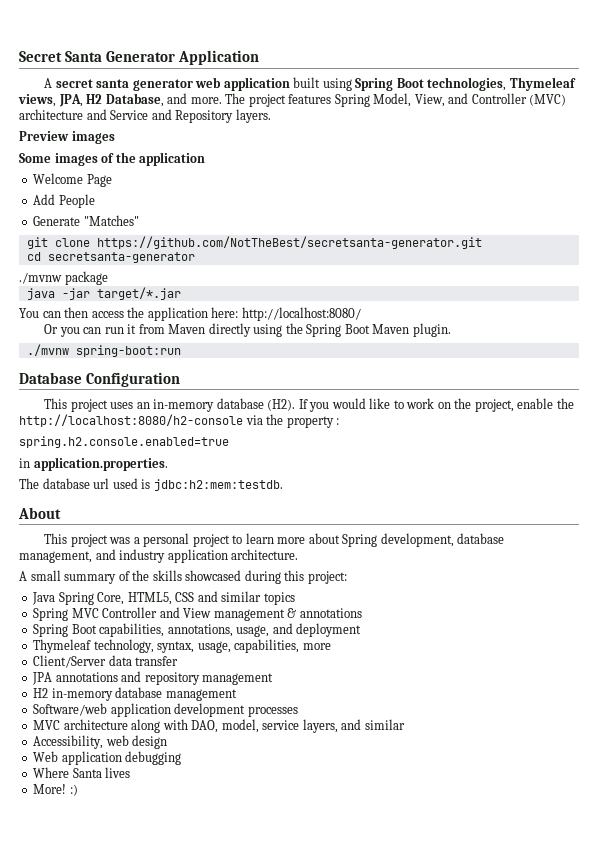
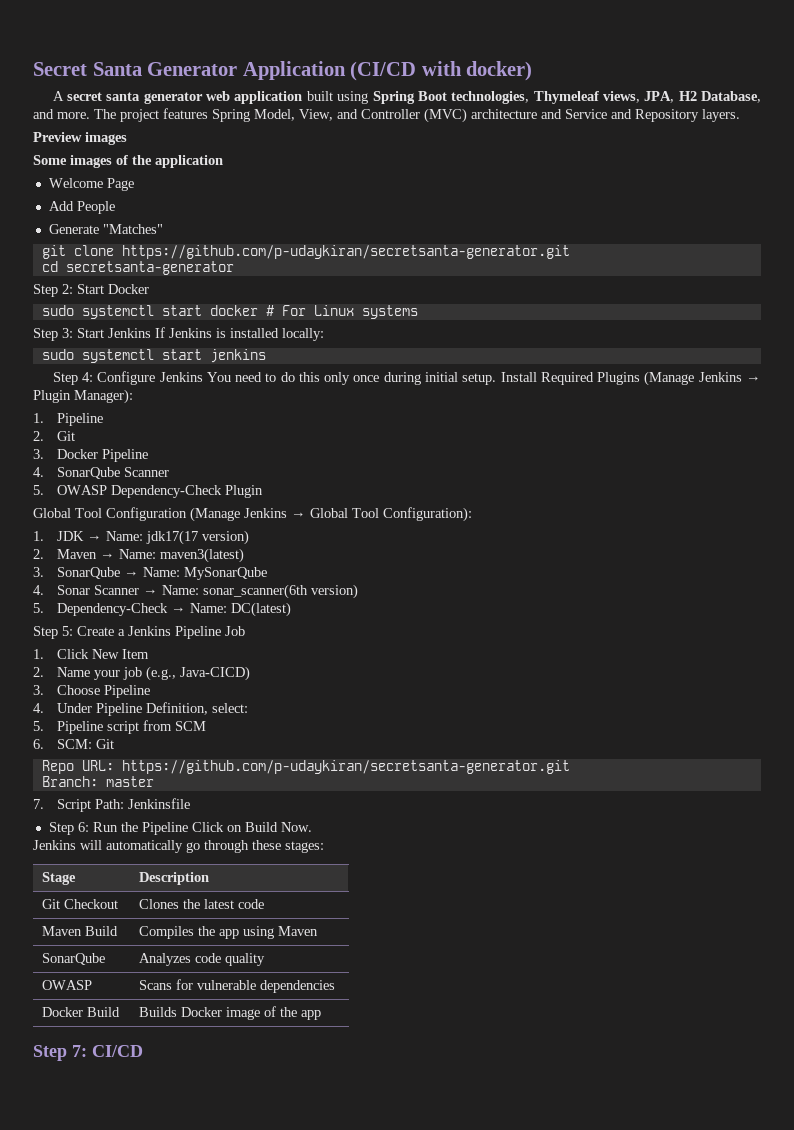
(260, 57) none -> [350,61,533,81] (CI/CD with docker)
[96,236,482,249] https://github.com/NotTheBest/secretsanta-generator.git -> [121,245,570,259] https://github.com/p-udaykiran/secretsanta-generator.git
[19,271,108,285] [26,287,181,300] [19,307,361,321] [44,323,451,337] [26,344,181,357] [19,372,180,387] [44,398,574,412] [19,414,340,428] [19,436,229,448] [19,457,168,471] [19,478,283,491] [18,507,61,519] [44,533,505,547] [19,549,299,563] [19,570,347,584] [32,591,295,605] [33,607,362,621] [33,623,362,637] [33,639,331,653] [33,655,179,668] [32,671,274,685] [33,687,237,701] [33,703,298,717] [33,719,405,733] [33,735,168,749] [33,751,182,765] [33,767,131,778] [33,784,78,796] ./mvnw package // java -jar target/*.jar // You can then access the application here: http://localhost:8080/ // Or you can run it from Maven directly using the Spring Boot Maven plugin. // ./mvnw spring-boot:run // Database Configuration // This project uses an in-memory database (H2). If you would like to work on the project, enable the http://localhost:8080/h2-console via the property : // spring.h2.console.enabled=true // in application.properties. // The database url used is jdbc:h2:mem:testdb. // About // This project was a personal project to learn more about Spring development, database management, and industry application architecture. // A small summary of the skills showcased during this project: // Java Spring Core, HTML5, CSS and similar topics // Spring MVC Controller and View management & annotations // Spring Boot capabilities, annotations, usage, and deployment // Thymeleaf technology, syntax, usage, capabilities, more // Client/Server data transfer // JPA annotations and repository management // H2 in-memory database management // Software/web application development processes // MVC architecture along with DAO, model, service layers, and similar // Accessibility, web design // Web application debugging // Where Santa lives // More! :) -> [33,284,149,297] [41,305,418,319] [33,327,324,341] [41,349,266,363] [52,371,761,386] [33,389,133,404] [33,413,103,426] [33,431,75,441] [33,449,148,462] [33,467,169,479] [33,485,263,498] [33,507,472,522] [33,530,249,545] [33,548,244,563] [33,567,267,580] [33,584,358,599] [33,602,291,617] [33,626,245,639] [33,649,149,659] [33,666,250,681] [33,685,150,698] [33,702,248,716] [33,720,206,734] [33,739,114,749] [41,760,570,774] [41,776,154,787] [33,798,190,812] [48,822,312,835] [33,840,324,853] [42,872,77,885] [139,872,210,885] [42,899,119,909] [139,899,265,909] [42,926,119,936] [139,926,319,939] [42,953,106,965] [139,953,266,966] [42,980,93,990] [139,979,336,993] [42,1007,121,1017] [139,1006,322,1020] [33,1045,143,1061] Step 2: Start Docker // sudo systemctl start docker # For Linux systems // Step 3: Start Jenkins If Jenkins is installed locally: // sudo systemctl start jenkins // Step 4: Configure Jenkins You need to do this only once during initial setup. Install Required Plugins (Manage Jenkins → Plugin Manager): // 1. Pipeline // 2. Git // 3. Docker Pipeline // 4. SonarQube Scanner // 5. OWASP Dependency-Check Plugin // Global Tool Configuration (Manage Jenkins → Global Tool Configuration): // 1. JDK → Name: jdk17(17 version) // 2. Maven → Name: maven3(latest) // 3. SonarQube → Name: MySonarQube // 4. Sonar Scanner → Name: sonar_scanner(6th version) // 5. Dependency-Check → Name: DC(latest) // Step 5: Create a Jenkins Pipeline Job // 1. Click New Item // 2. Name your job (e.g., Java-CICD) // 3. Choose Pipeline // 4. Under Pipeline Definition, select: // 5. Pipeline script from SCM // 6. SCM: Git // Repo URL: https://github.com/p-udaykiran/secretsanta-generator.git // Branch: master // 7. Script Path: Jenkinsfile // Step 6: Run the Pipeline Click on Build Now. // Jenkins will automatically go through these stages: // Stage | Description // Git Checkout | Clones the latest code // Maven Build | Compiles the app using Maven // SonarQube | Analyzes code quality // OWASP | Scans for vulnerable dependencies // Docker Build | Builds Docker image of the app // Step 7: CI/CD

